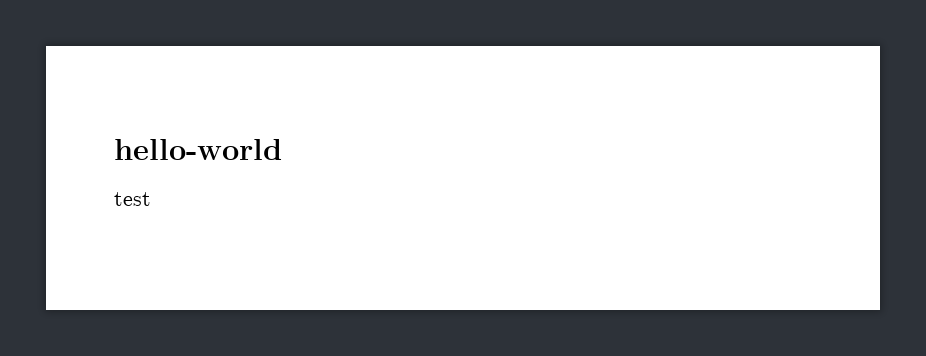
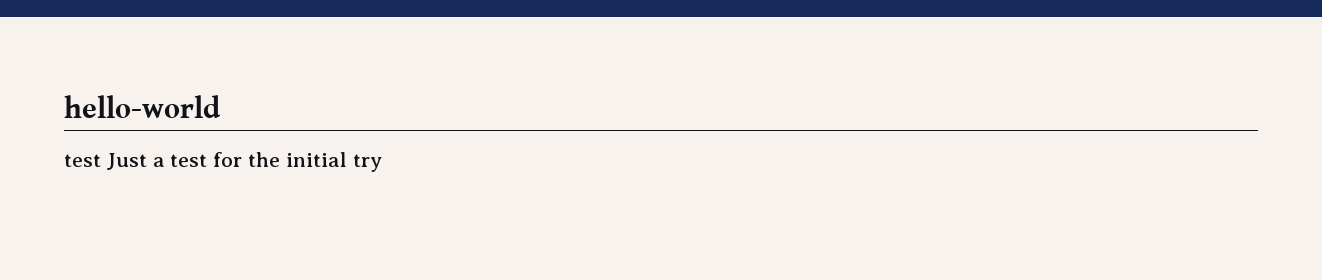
(151, 199) none -> [106,152,382,172] Just a test for the initial try

